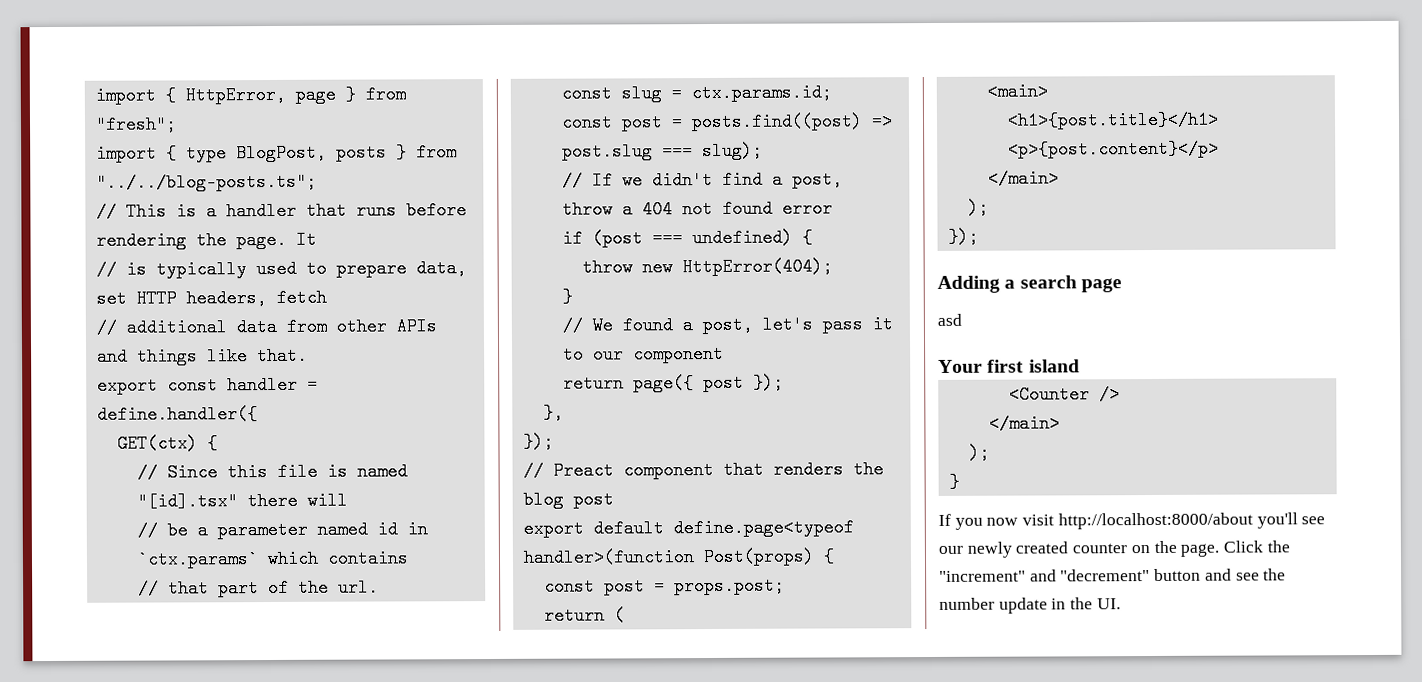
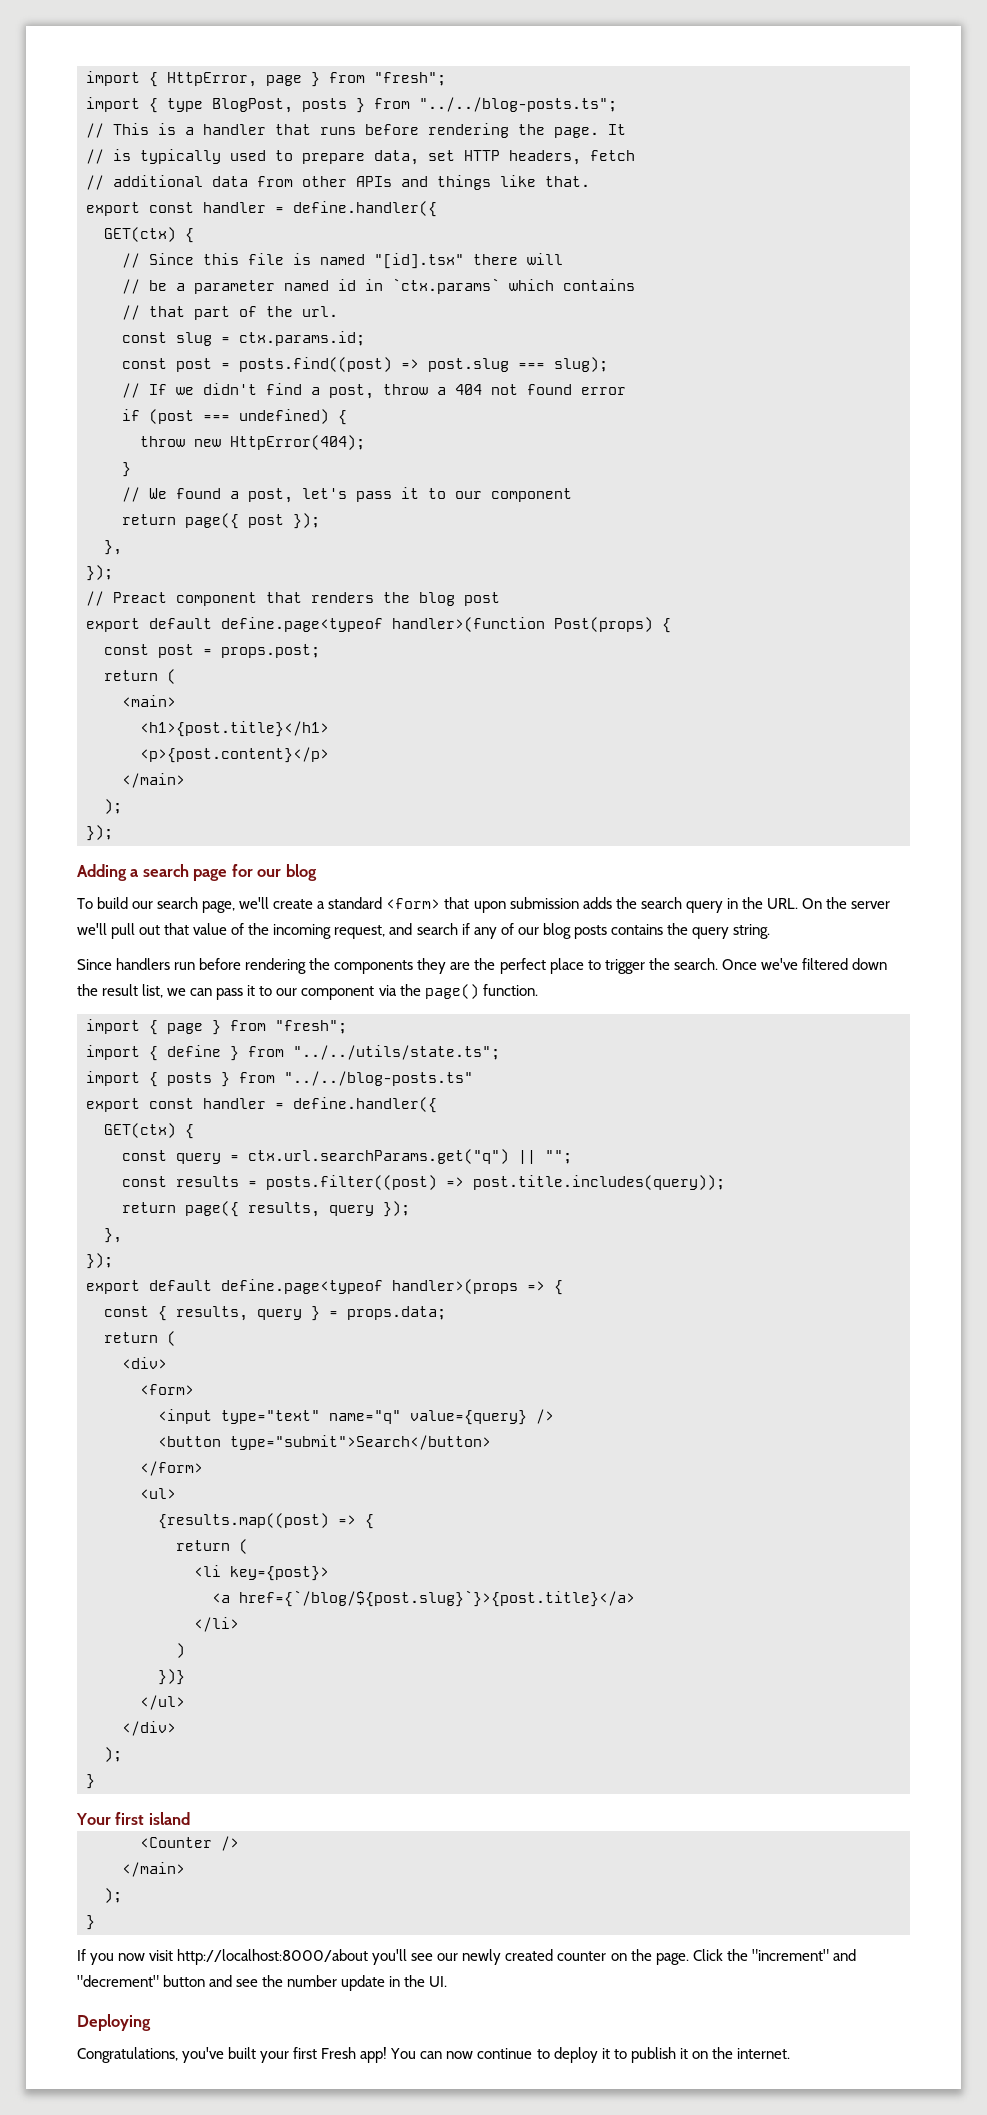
[937,313,962,326] // asd -> [231,864,317,881] [77,897,891,913] [77,923,770,939] [77,958,887,974] [77,984,538,1000] [86,1019,347,1035] [86,1045,500,1061] [86,1071,473,1087] [86,1097,437,1113] [104,1123,194,1139] [122,1149,572,1164] [122,1175,725,1190] [122,1201,410,1217] [104,1228,122,1243] [86,1253,113,1269] [86,1279,563,1295] [104,1306,446,1321] [104,1331,176,1346] [122,1357,167,1369] [140,1384,194,1395] [158,1409,554,1425] [158,1435,491,1450] [140,1461,203,1476] [140,1488,176,1499] [158,1513,374,1529] [176,1539,248,1554] [194,1565,329,1581] [212,1590,635,1607] [194,1617,239,1632] [176,1643,185,1658] [158,1669,185,1685] [140,1695,185,1710] [122,1721,176,1736] [104,1747,122,1762] [86,1774,95,1789] for our blog // To build our search page, we'll create a standard <form> that upon submission adds the search query in the URL. On the server we'll pull out that value of the incoming request, and search if any of our blog posts contains the query string. // Since handlers run before rendering the components they are the perfect place to trigger the search. Once we've filtered down the result list, we can pass it to our component via the page() function. // import { page } from "fresh"; // import { define } from "../../utils/state.ts"; // import { posts } from "../../blog-posts.ts" // export const handler = define.handler({ // GET(ctx) { // const query = ctx.url.searchParams.get("q") || ""; // const results = posts.filter((post) => post.title.includes(query)); // return page({ results, query }); // }, // }); // export default define.page<typeof handler>(props => { // const { results, query } = props.data; // return ( // <div> // <form> // <input type="text" name="q" value={query} /> // <button type="submit">Search</button> // </form> // <ul> // {results.map((post) => { // return ( // <li key={post}> // <a href={`/blog/${post.slug}`}>{post.title}</a> // </li> // ) // })} // </ul> // </div> // ); // }
(1121, 604) none -> [77,2014,151,2031] [77,2047,790,2063] // Deploying // Congratulations, you've built your first Fresh app! You can now continue to deploy it to publish it on the internet.

